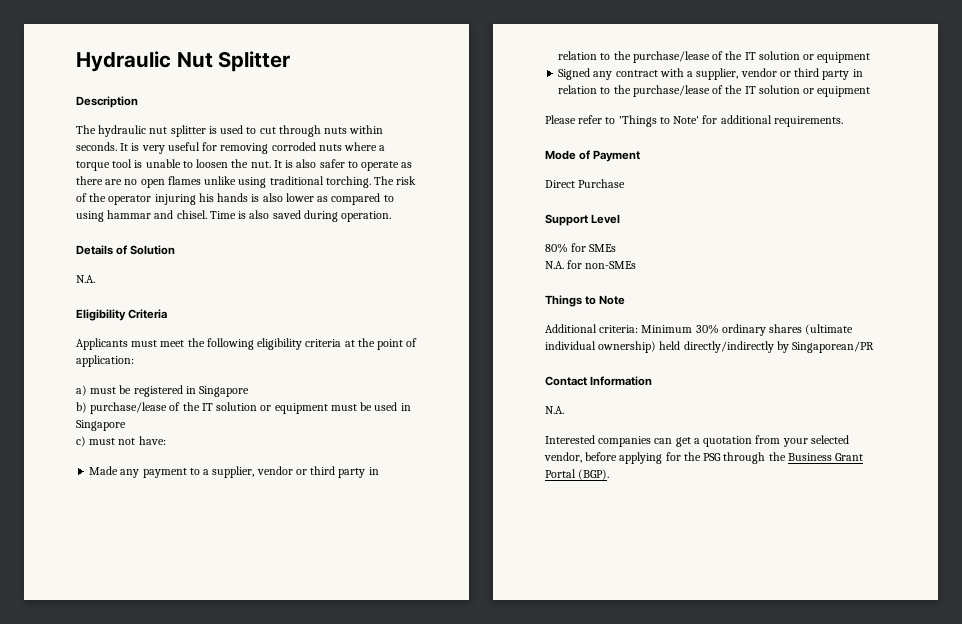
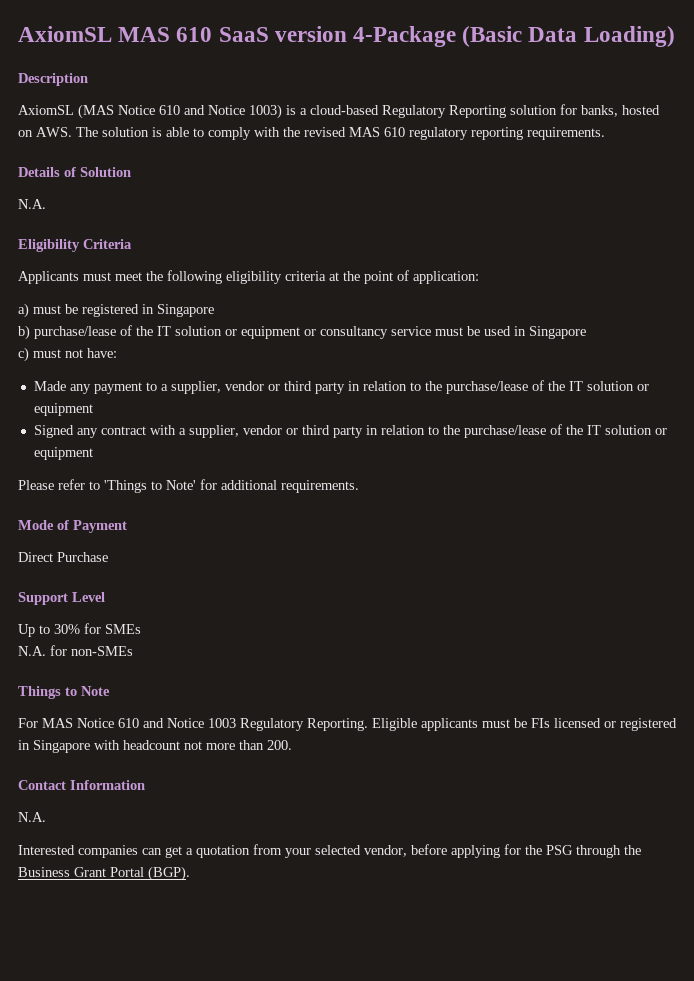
[76,51,291,72] [76,96,138,108] [76,125,384,137] [76,142,386,154] [76,159,413,171] [76,176,417,188] [76,193,394,205] [76,210,392,222] Hydraulic Nut Splitter // Description // The hydraulic nut splitter is used to cut through nuts within seconds. It is very useful for removing corroded nuts where a torque tool is unable to loosen the nut. It is also safer to operate as there are no open flames unlike using traditional torching. The risk of the operator injuring his hands is also lower as compared to using hammar and chisel. Time is also saved during operation. -> [18,26,675,47] [18,73,88,86] [18,104,660,119] [18,127,605,140] AxiomSL MAS 610 SaaS version 4-Package (Basic Data Loading) // Description // AxiomSL (MAS Notice 610 and Notice 1003) is a cloud-based Regulatory Reporting solution for banks, hosted on AWS. The solution is able to comply with the revised MAS 610 regulatory reporting requirements.
(328, 408) none -> [304,326,431,339] or consultancy service
[545,243,568,253] 80% -> [18,624,80,637] Up to 30%
[545,324,854,336] [545,341,875,353] Additional criteria: Minimum 30% ordinary shares (ultimate individual ownership) held directly/indirectly by Singaporean/PR -> [18,718,677,731] [18,740,292,753] For MAS Notice 610 and Notice 1003 Regulatory Reporting. Eligible applicants must be FIs licensed or registered in Singapore with headcount not more than 200.

